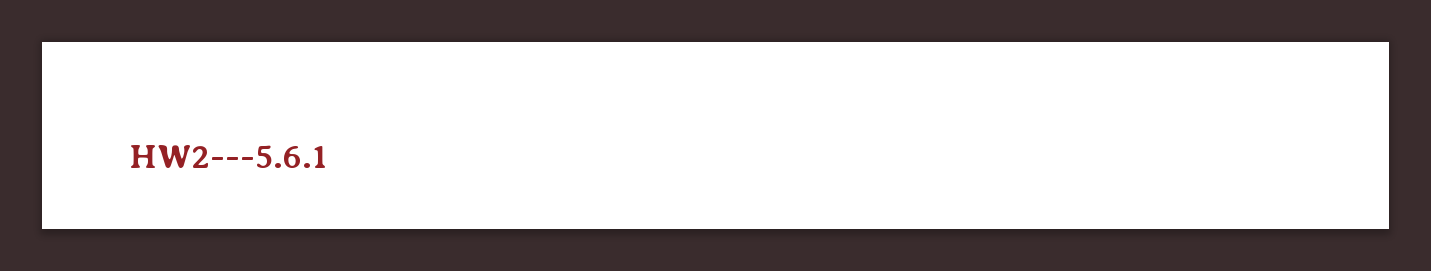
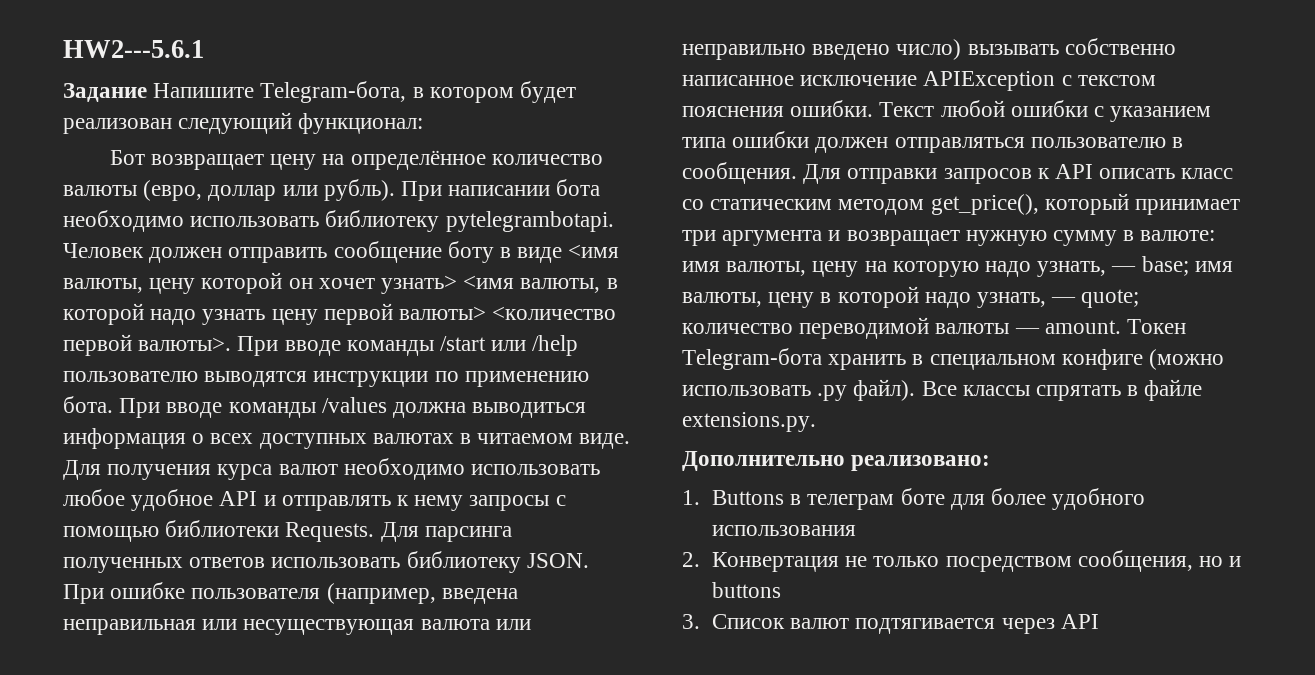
(327, 156) none -> [63,81,577,103] [63,112,424,134] [109,150,603,170] [63,179,601,201] [63,210,614,232] [63,241,620,263] [63,272,618,294] [63,303,617,325] [63,334,579,356] [63,371,589,387] [63,396,587,418] [63,428,631,449] [63,458,601,480] [63,489,566,511] [63,520,512,542] [63,551,589,573] [63,582,518,604] [63,619,531,635] [682,38,1176,60] [682,71,1156,91] [682,100,1212,122] [682,131,1184,153] [682,162,1234,184] [682,193,1241,215] [682,230,1216,246] [682,256,1233,277] [682,286,1140,308] [682,317,1187,339] [682,348,1225,370] [682,379,1203,401] [682,412,816,432] [682,451,991,471] [682,488,1146,510] [712,525,857,536] [682,550,1242,572] [712,582,782,598] [682,614,1099,634] // Задание Напишите Telegram-бота, в котором будет реализован следующий функционал: // Бот возвращает цену на определённое количество валюты (евро, доллар или рубль). При написании бота необходимо использовать библиотеку pytelegrambotapi. Человек должен отправить сообщение боту в виде <имя валюты, цену которой он хочет узнать> <имя валюты, в которой надо узнать цену первой валюты> <количество первой валюты>. При вводе команды /start или /help пользователю выводятся инструкции по применению бота. При вводе команды /values должна выводиться информация о всех доступных валютах в читаемом виде. Для получения курса валют необходимо использовать любое удобное API и отправлять к нему запросы с помощью библиотеки Requests. Для парсинга полученных ответов использовать библиотеку JSON. При ошибке пользователя (например, введена неправильная или несуществующая валюта или неправильно введено число) вызывать собственно написанное исключение APIException с текстом пояснения ошибки. Текст любой ошибки с указанием типа ошибки должен отправляться пользователю в сообщения. Для отправки запросов к API описать класс со статическим методом get_price(), который принимает три аргумента и возвращает нужную сумму в валюте: имя валюты, цену на которую надо узнать, — base; имя валюты, цену в которой надо узнать, — quote; количество переводимой валюты — amount. Токен Telegram-бота хранить в специальном конфиге (можно использовать .py файл). Все классы спрятать в файле extensions.py. // Дополнительно реализовано: // 1. Buttons в телеграм боте для более удобного использования // 2. Конвертация не только посредством сообщения, но и buttons // 3. Список валют подтягивается через API

